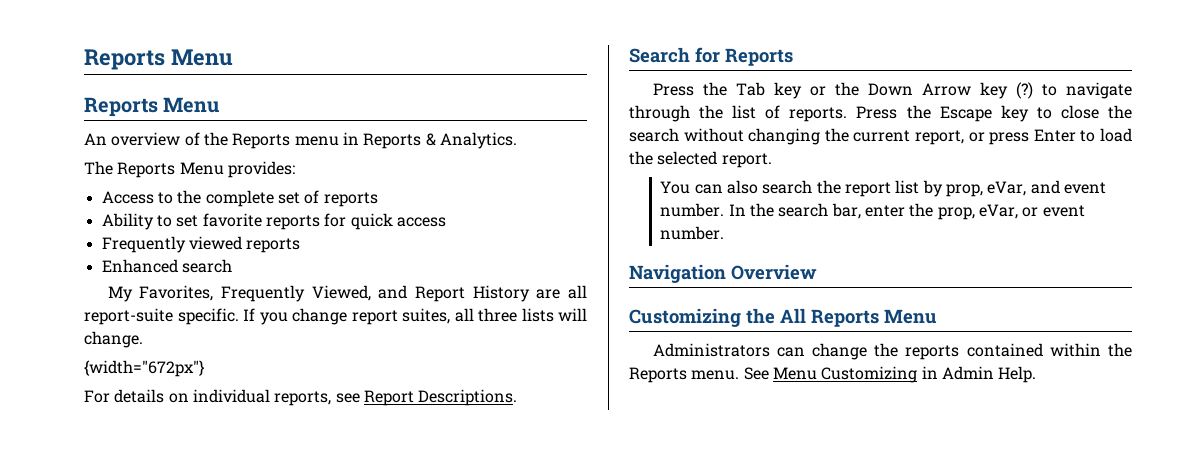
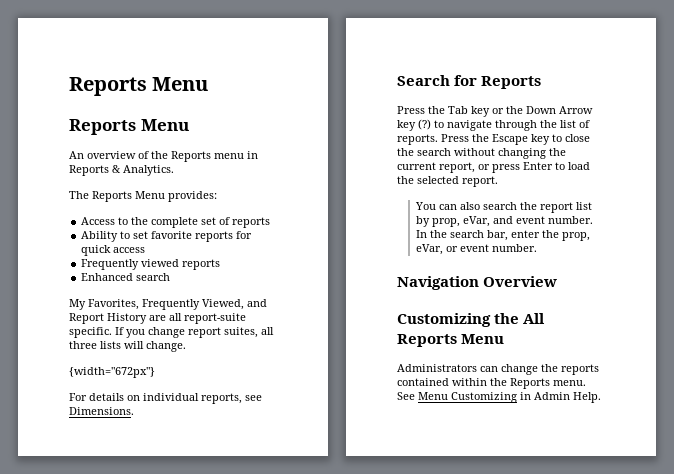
[363,389,518,406] Report Descriptions. -> [69,407,134,415] Dimensions.

